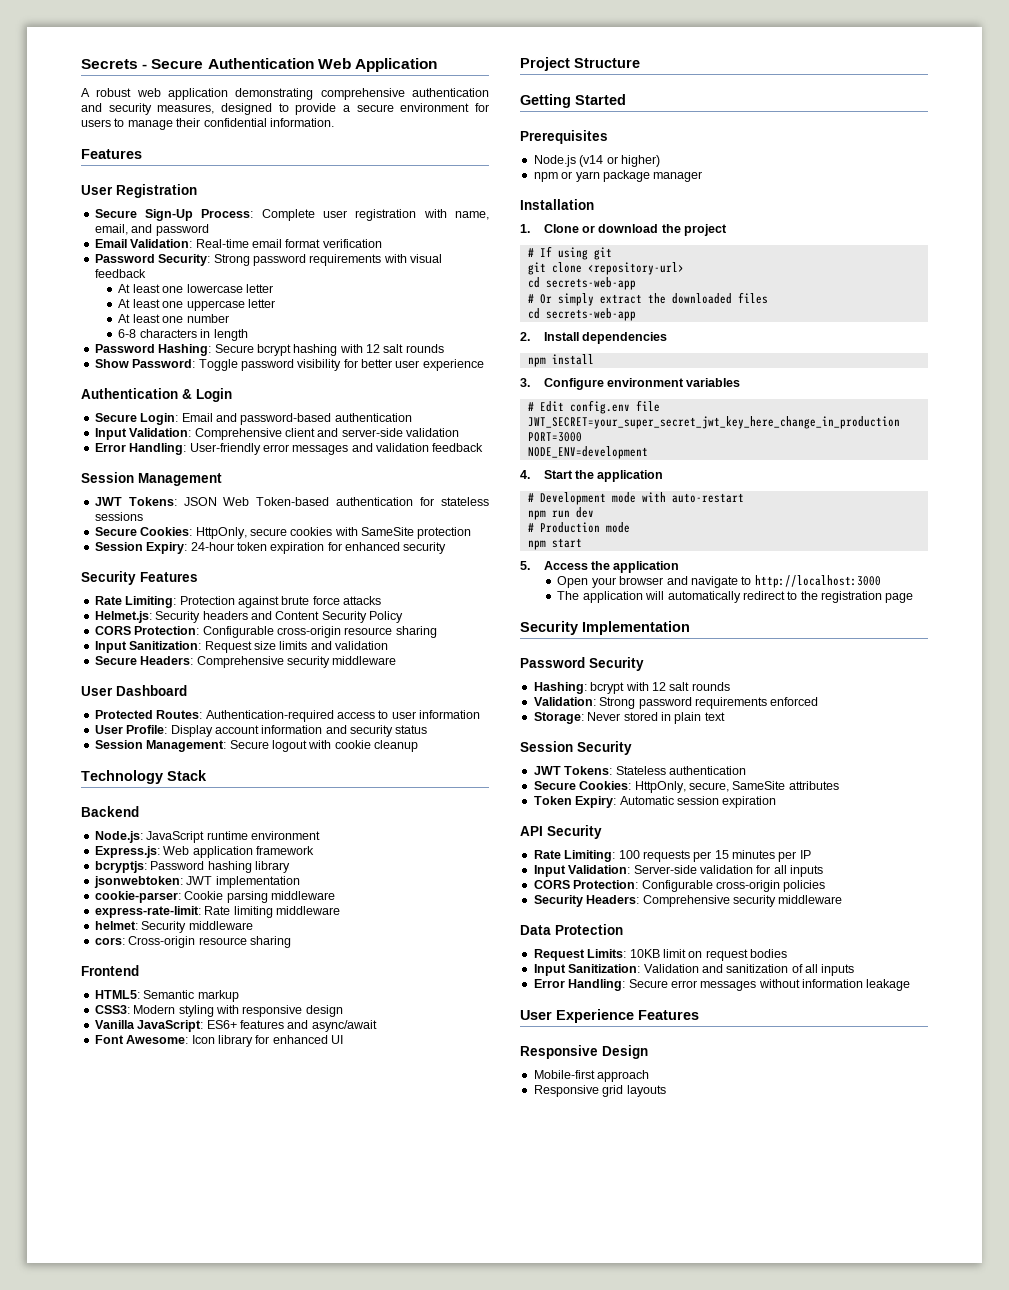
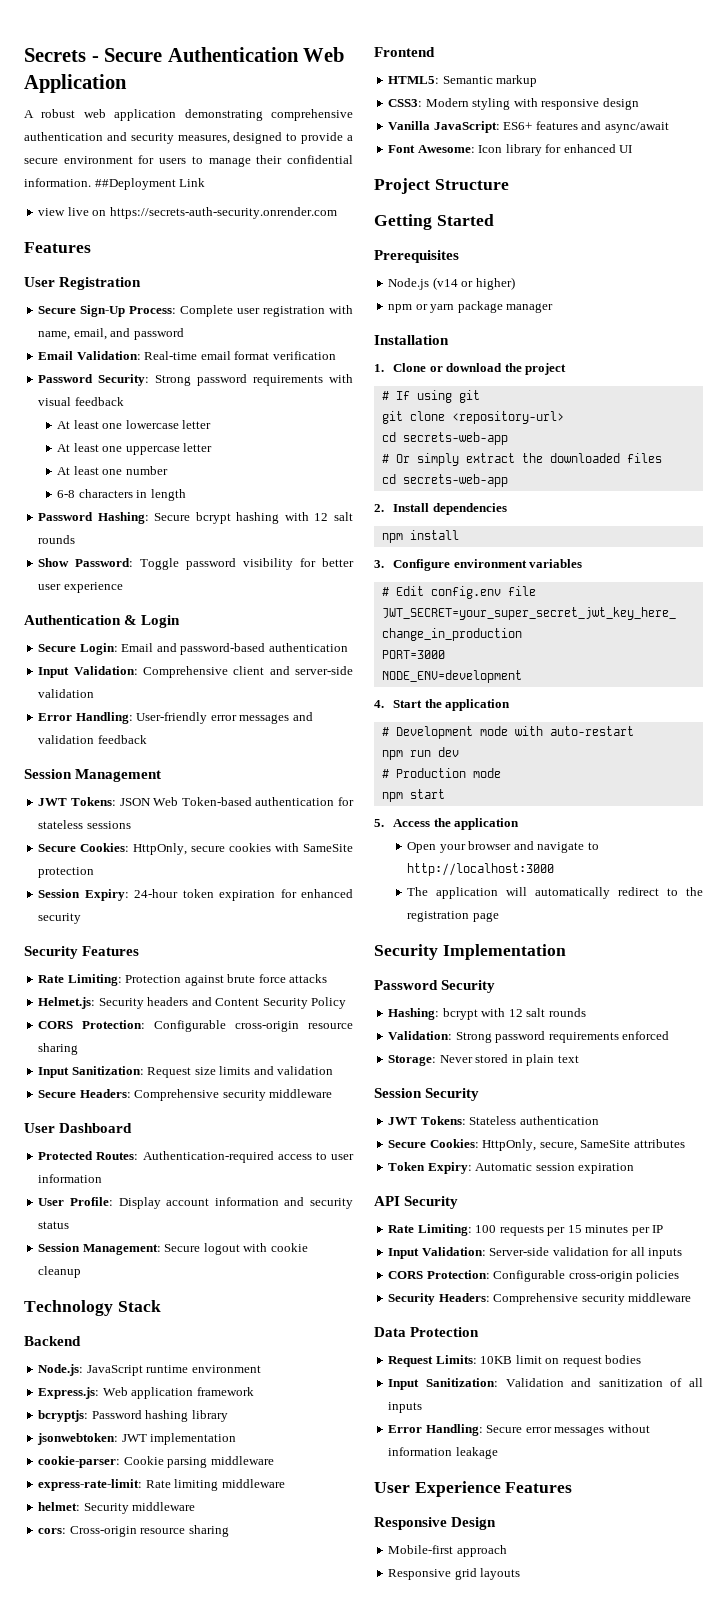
(334, 122) none -> [94,178,206,190] [38,207,337,219] ##Deployment Link // view live on https://secrets-auth-security.onrender.com

